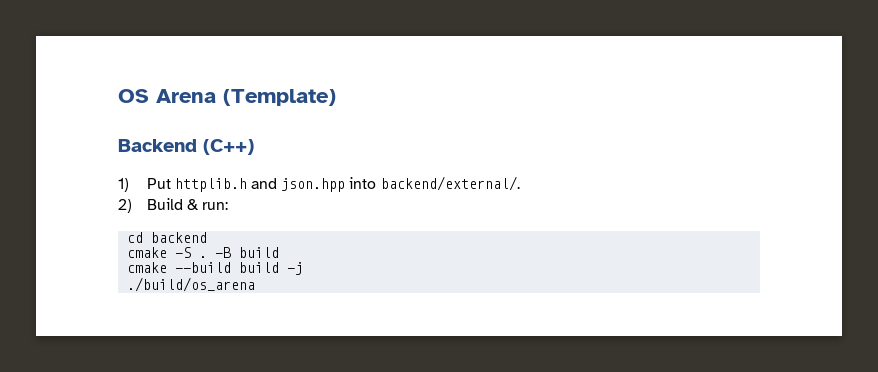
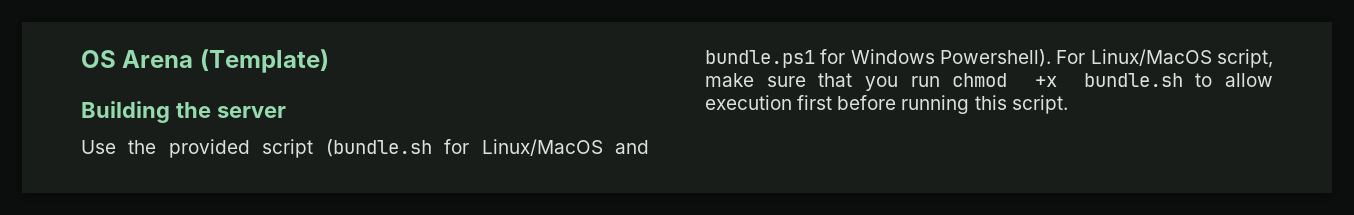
[118,139,254,155] [118,176,520,192] [118,198,228,213] [127,232,208,243] [127,247,280,258] [127,262,304,275] [127,277,256,292] Backend (C++) // 1) Put httplib.h and json.hpp into backend/external/. // 2) Build & run: // cd backend // cmake -S . -B build // cmake --build build -j // ./build/os_arena -> [81,101,286,123] [81,139,650,158] [705,49,1273,68] [705,73,1273,91] [705,95,1068,114] Building the server // Use the provided script (bundle.sh for Linux/MacOS and bundle.ps1 for Windows Powershell). For Linux/MacOS script, make sure that you run chmod +x bundle.sh to allow execution first before running this script.

